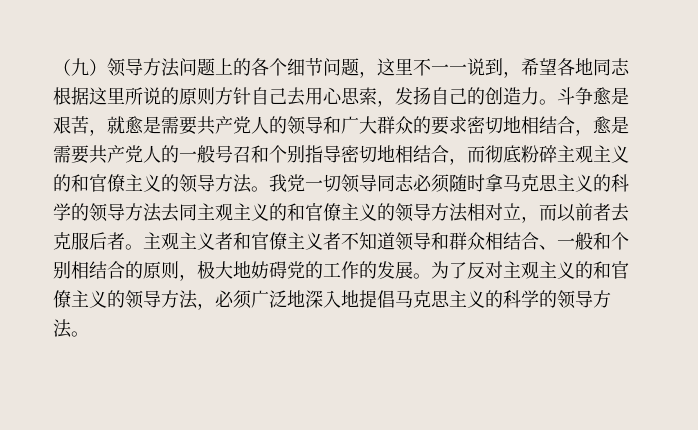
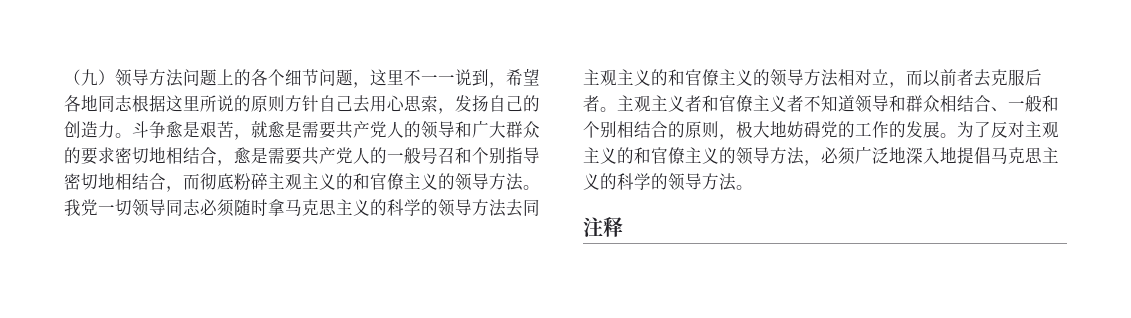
(89, 334) none -> [583,217,623,237] // 注释

